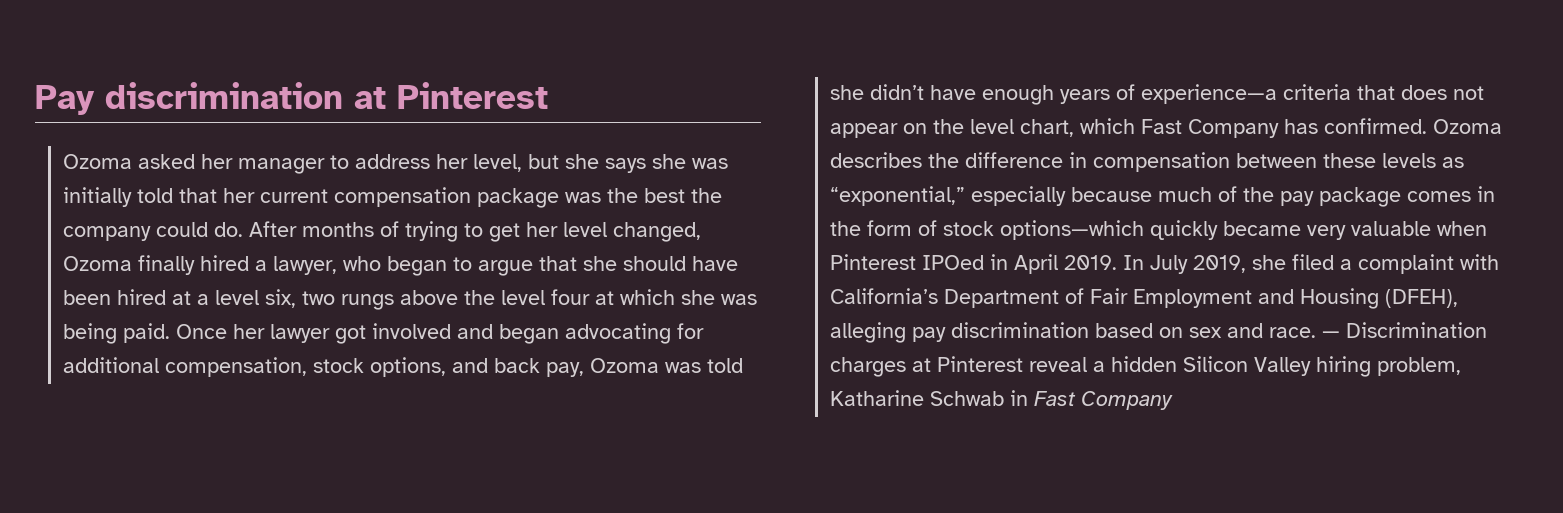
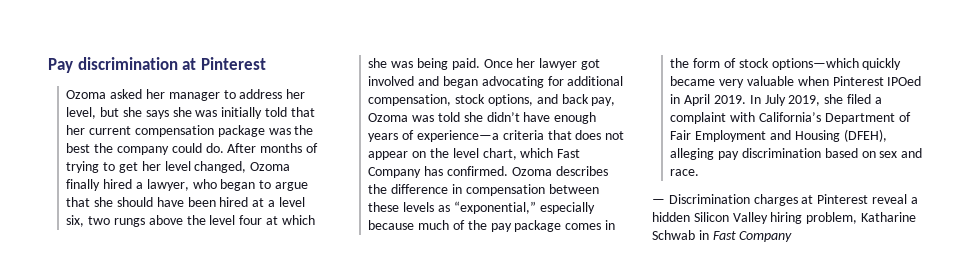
(1317, 332) none -> (700, 172) //

